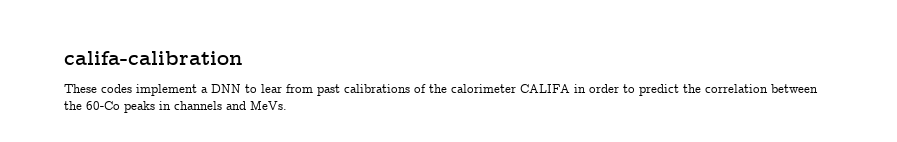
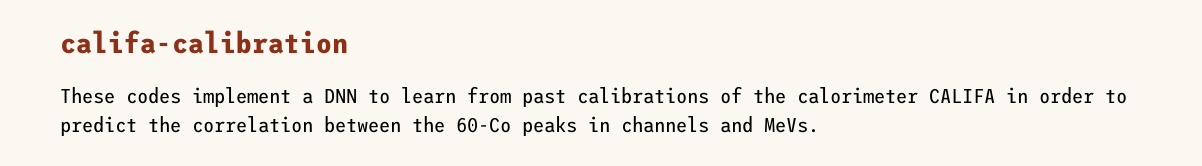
[261,84,282,93] lear -> [401,87,456,104] learn

